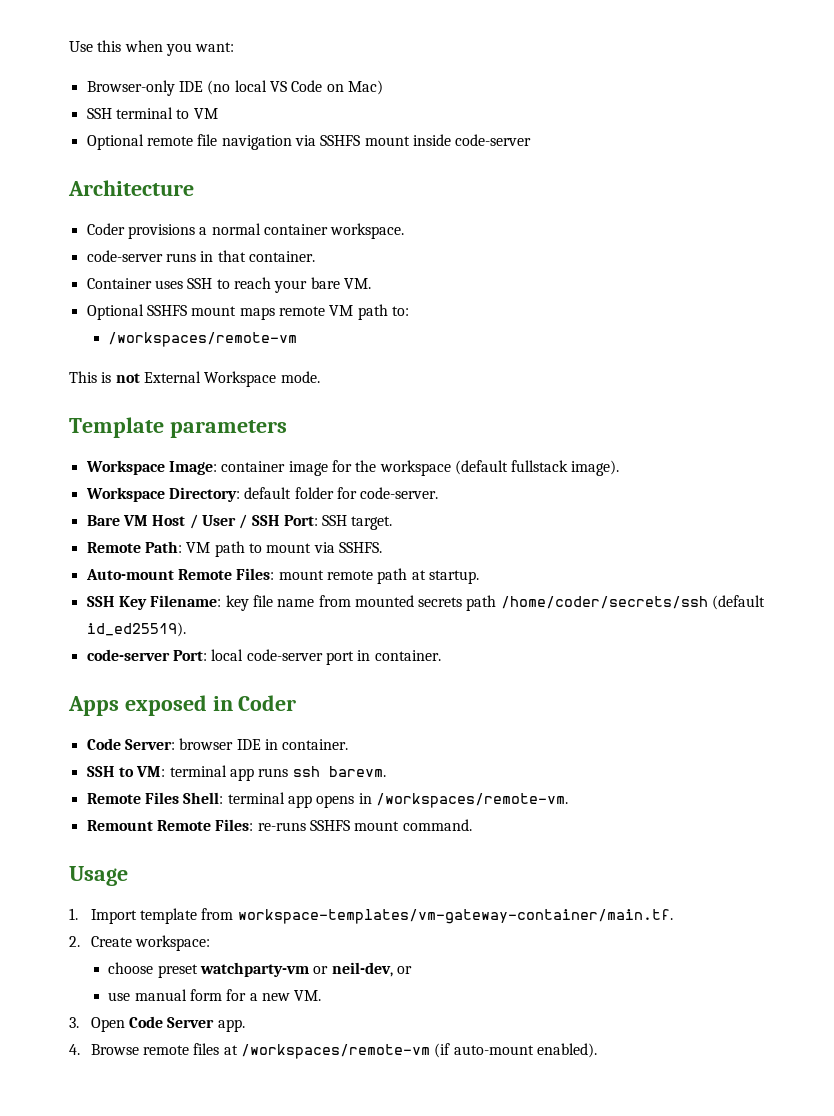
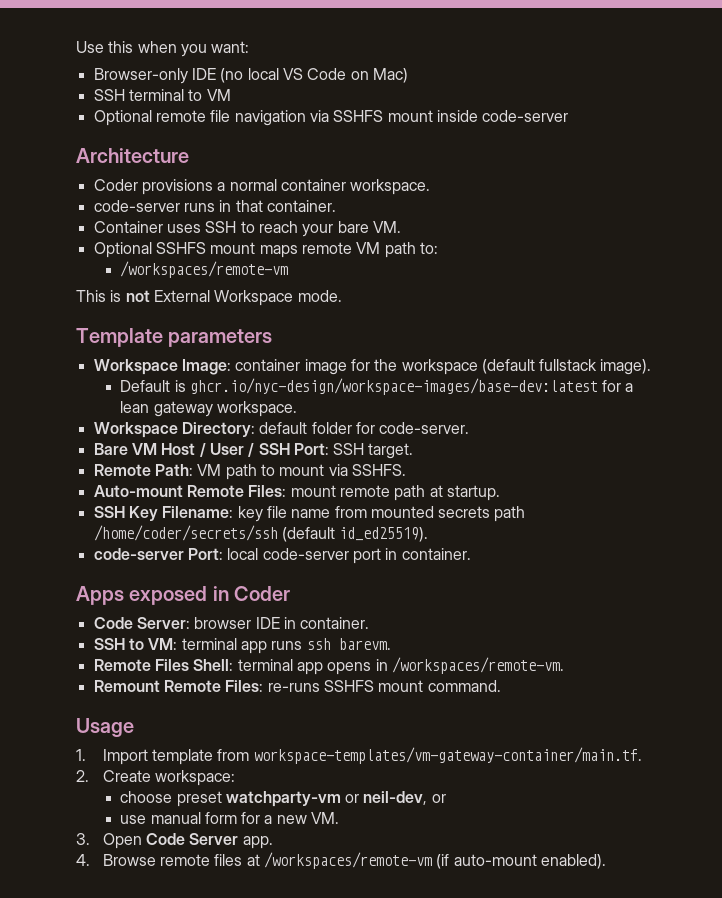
(620, 468) none -> [120,378,634,395] [120,401,297,417] // Default is ghcr.io/nyc-design/workspace-images/base-dev:latest for a lean gateway workspace.

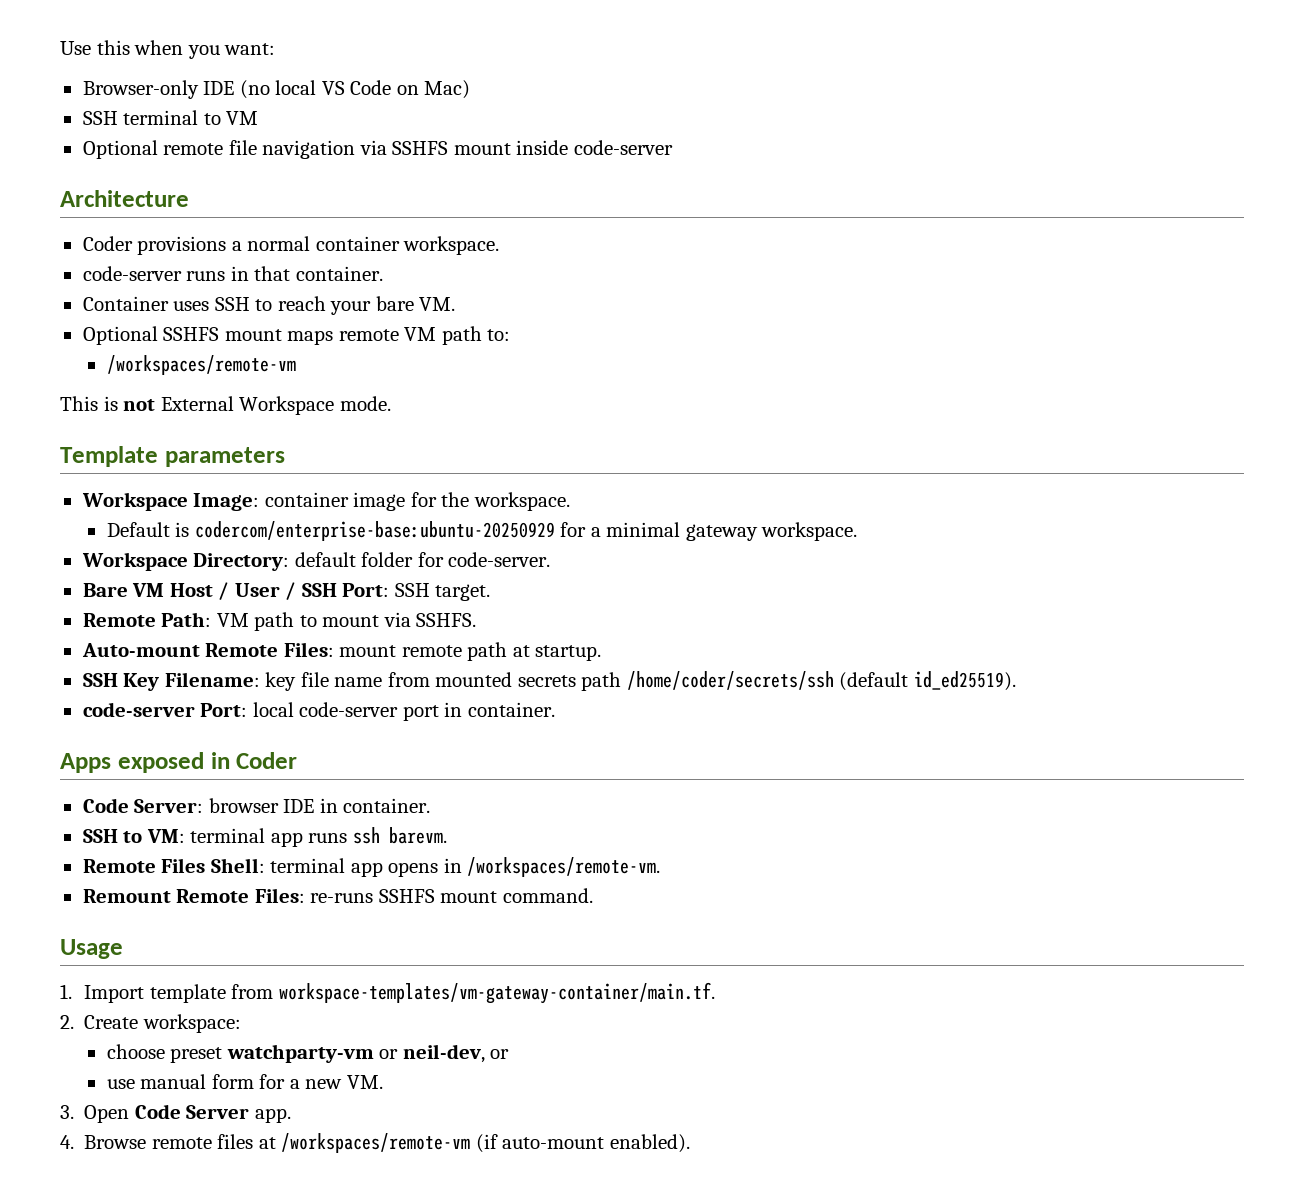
[401,359,652,375] workspace (default fullstack image). -> [473,492,570,511] workspace.
[189,378,634,395] [120,401,150,413] ghcr.io/nyc-design/workspace-images/base-dev:latest for a lean -> [194,521,681,541] codercom/enterprise-base:ubuntu-20250929 for a minimal

